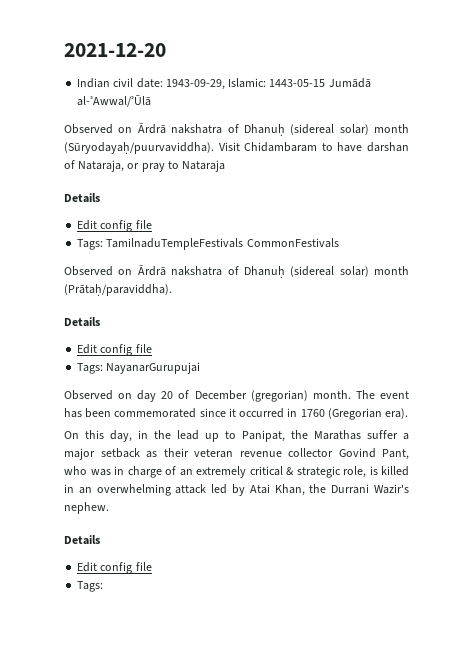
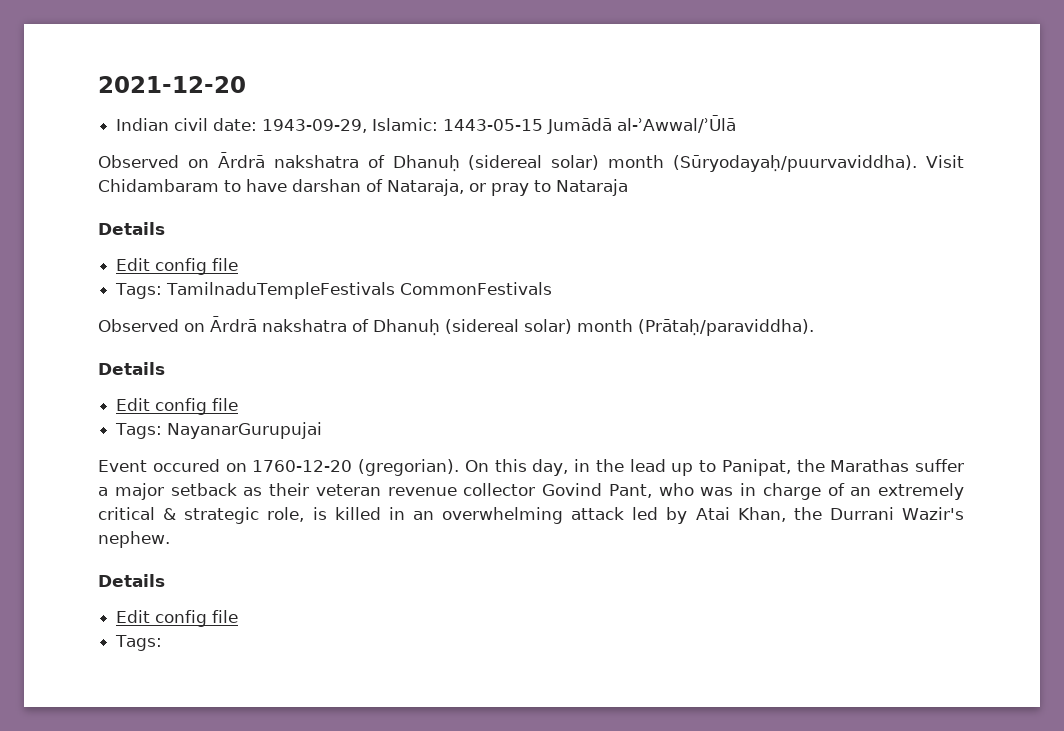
[64,390,409,402] [64,408,409,420] Observed on day 20 of December (gregorian) month. The event has been commemorated since it occurred in 1760 (Gregorian era). // -> [98,459,459,476] Event occured on 1760-12-20 (gregorian).

